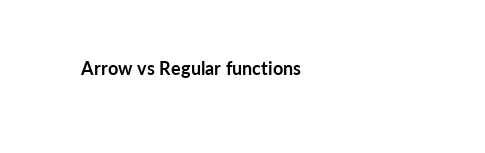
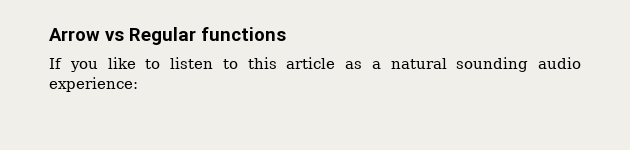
(302, 68) none -> [49,57,581,72] [49,77,138,92] // If you like to listen to this article as a natural sounding audio experience:

